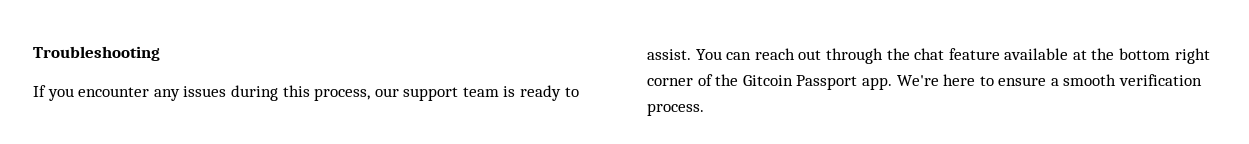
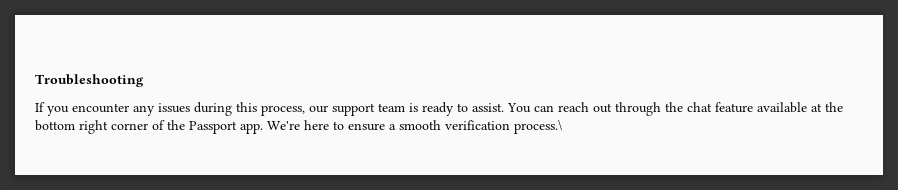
[742,75,793,86] Gitcoin -> (185, 125) none
[647,103,704,116] process. -> [514,119,562,134] process.\

